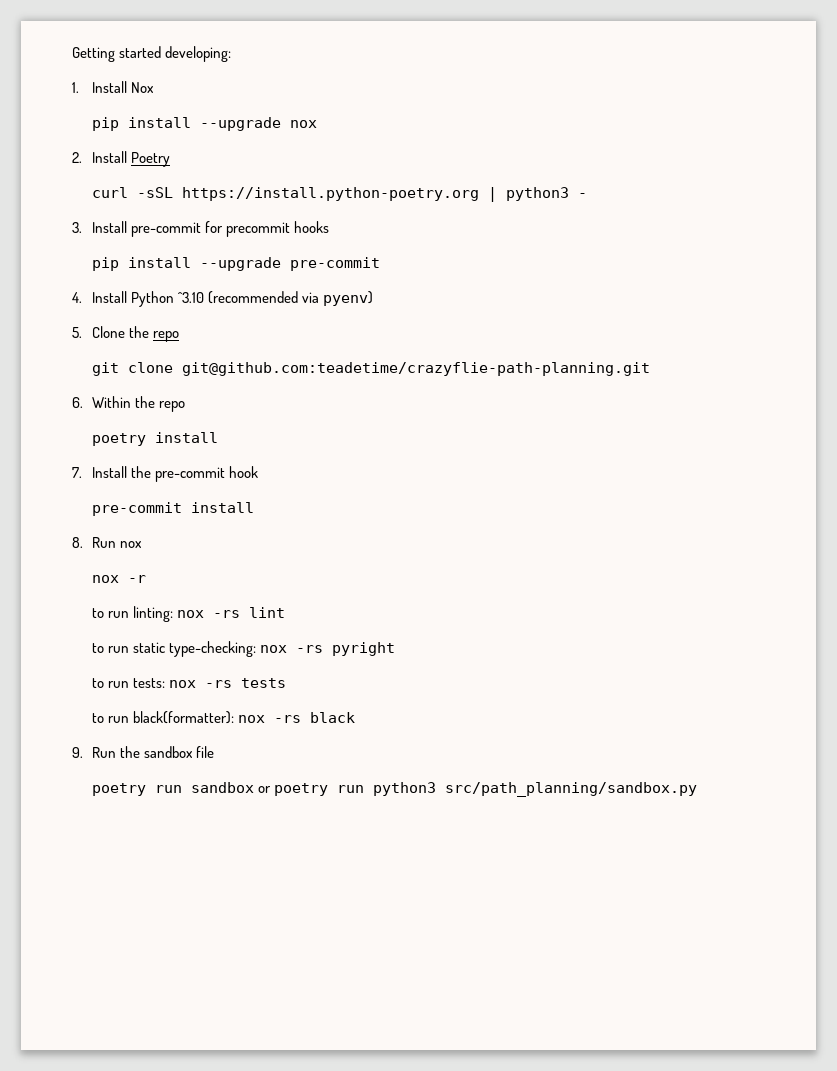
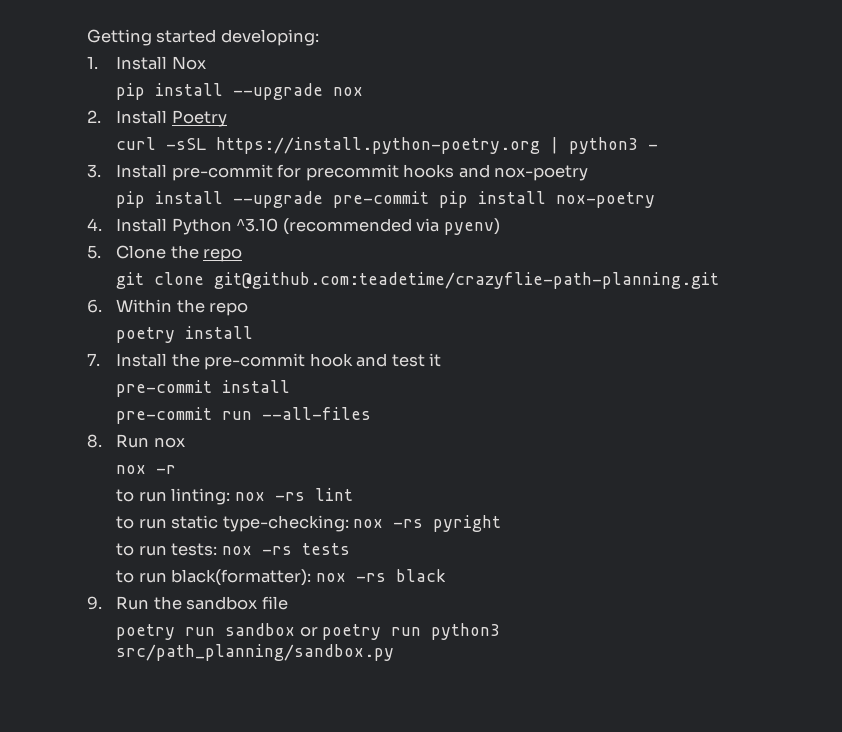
(329, 227) none -> [458,164,589,181] and nox-poetry
(380, 264) none -> [439,191,656,208] pip install nox-poetry
(258, 472) none -> [356,353,442,367] and test it
(254, 507) none -> [116,407,372,424] // pre-commit run --all-files

